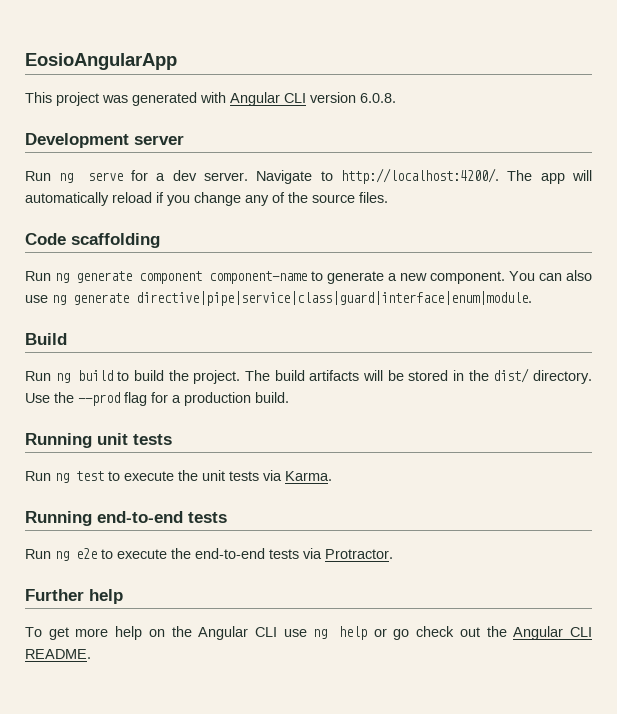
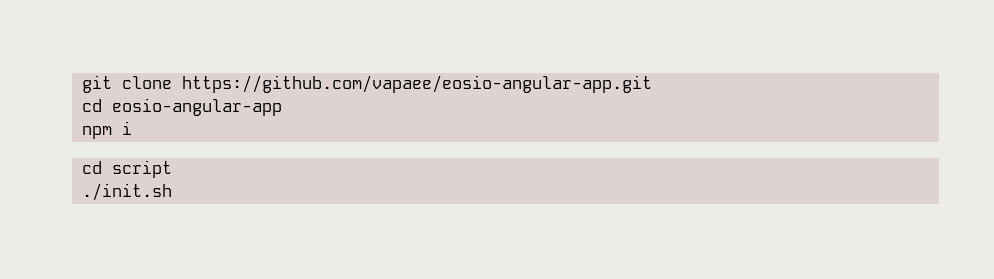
[25,53,177,70] [25,92,396,106] [25,133,184,148] [25,168,592,184] [25,192,388,206] [25,233,160,248] [25,270,592,284] [25,291,532,306] [25,333,67,345] [25,368,592,384] [25,392,289,406] [25,433,172,448] [25,470,332,483] [25,511,227,526] [25,548,393,561] [25,589,123,604] [25,626,593,640] [25,649,91,659] EosioAngularApp // This project was generated with Angular CLI version 6.0.8. // Development server // Run ng serve for a dev server. Navigate to http://localhost:4200/. The app will automatically reload if you change any of the source files. // Code scaffolding // Run ng generate component component-name to generate a new component. You can also use ng generate directive|pipe|service|class|guard|interface|enum|module. // Build // Run ng build to build the project. The build artifacts will be stored in the dist/ directory. Use the --prod flag for a production build. // Running unit tests // Run ng test to execute the unit tests via Karma. // Running end-to-end tests // Run ng e2e to execute the end-to-end tests via Protractor. // Further help // To get more help on the Angular CLI use ng help or go check out the Angular CLI README. -> [81,75,652,93] [81,98,282,116] [81,121,132,139] [81,160,172,178] [81,183,172,201] git clone https://github.com/vapaee/eosio-angular-app.git // cd eosio-angular-app // npm i // cd script // ./init.sh

